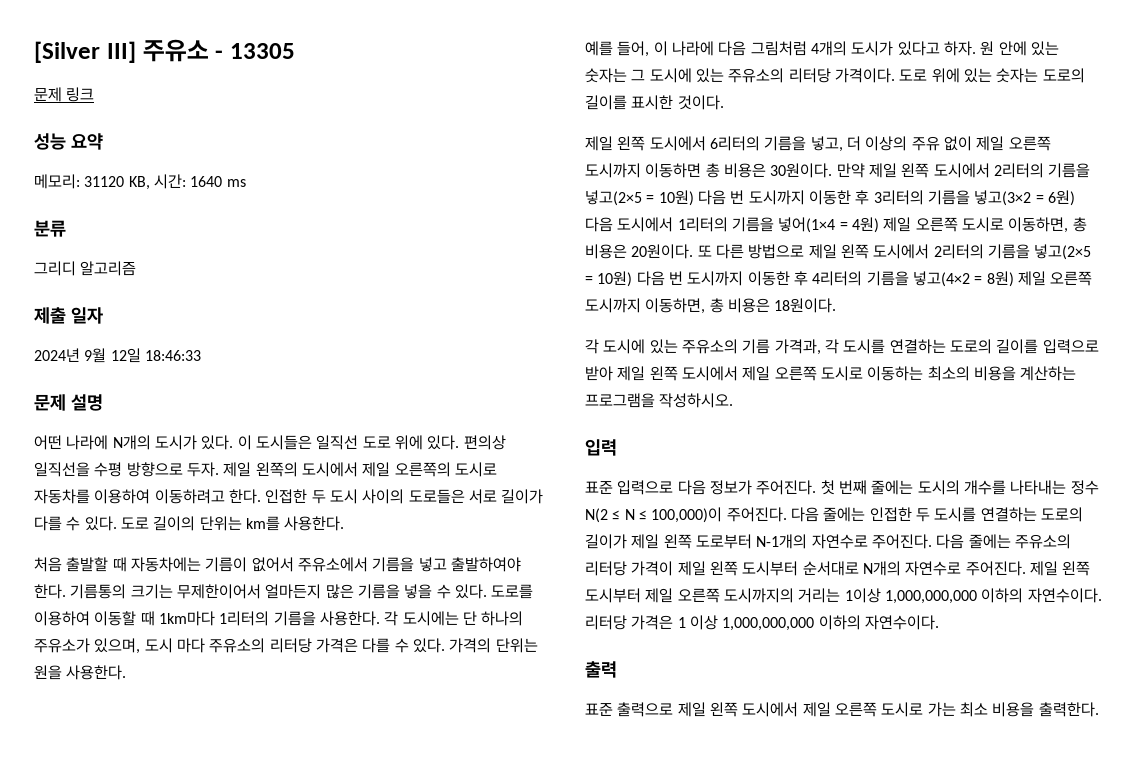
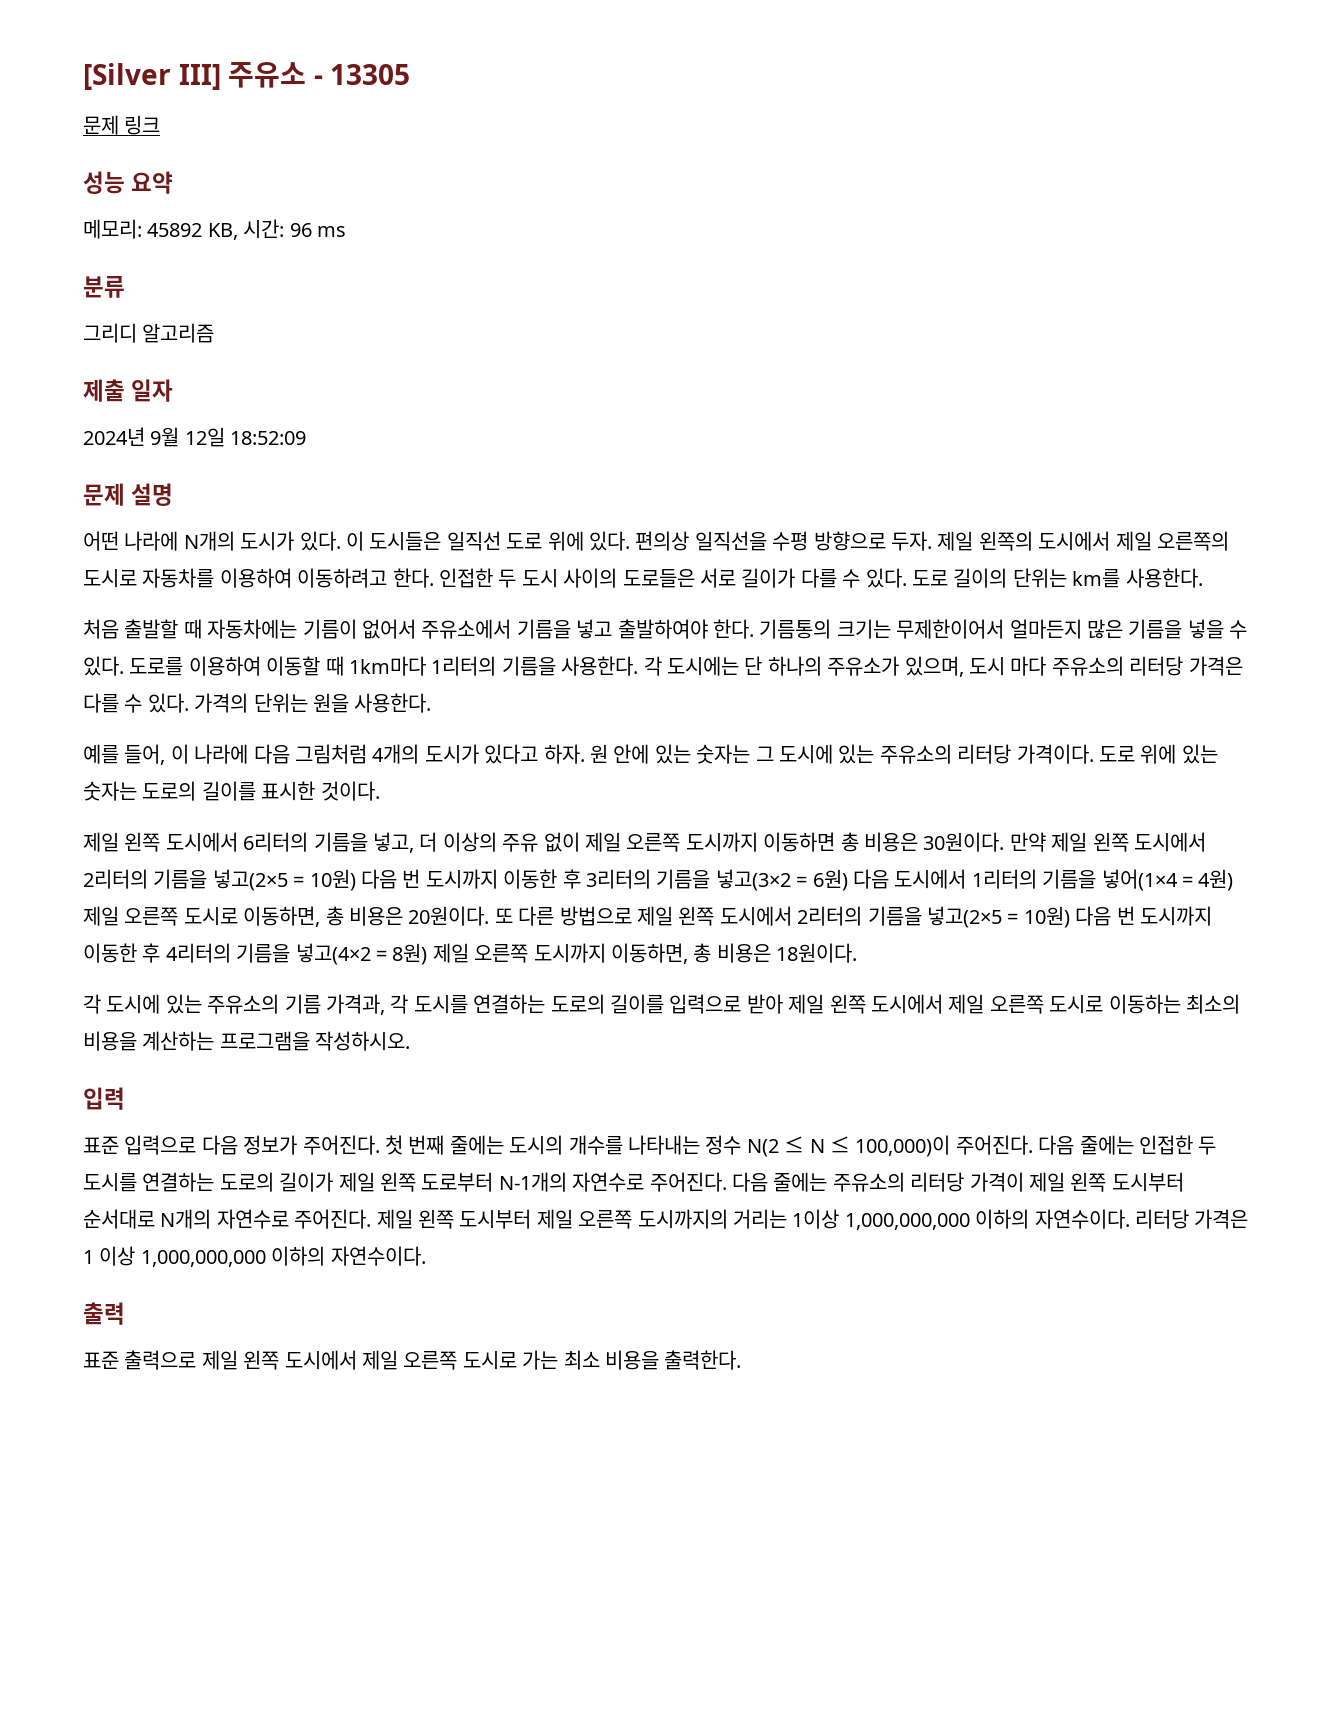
[84,176,125,187] 31120 -> [147,223,203,237] 45892
[190,176,223,187] 1640 -> [289,223,312,237] 96
[144,350,201,361] 18:46:33 -> [230,431,307,445] 18:52:09

